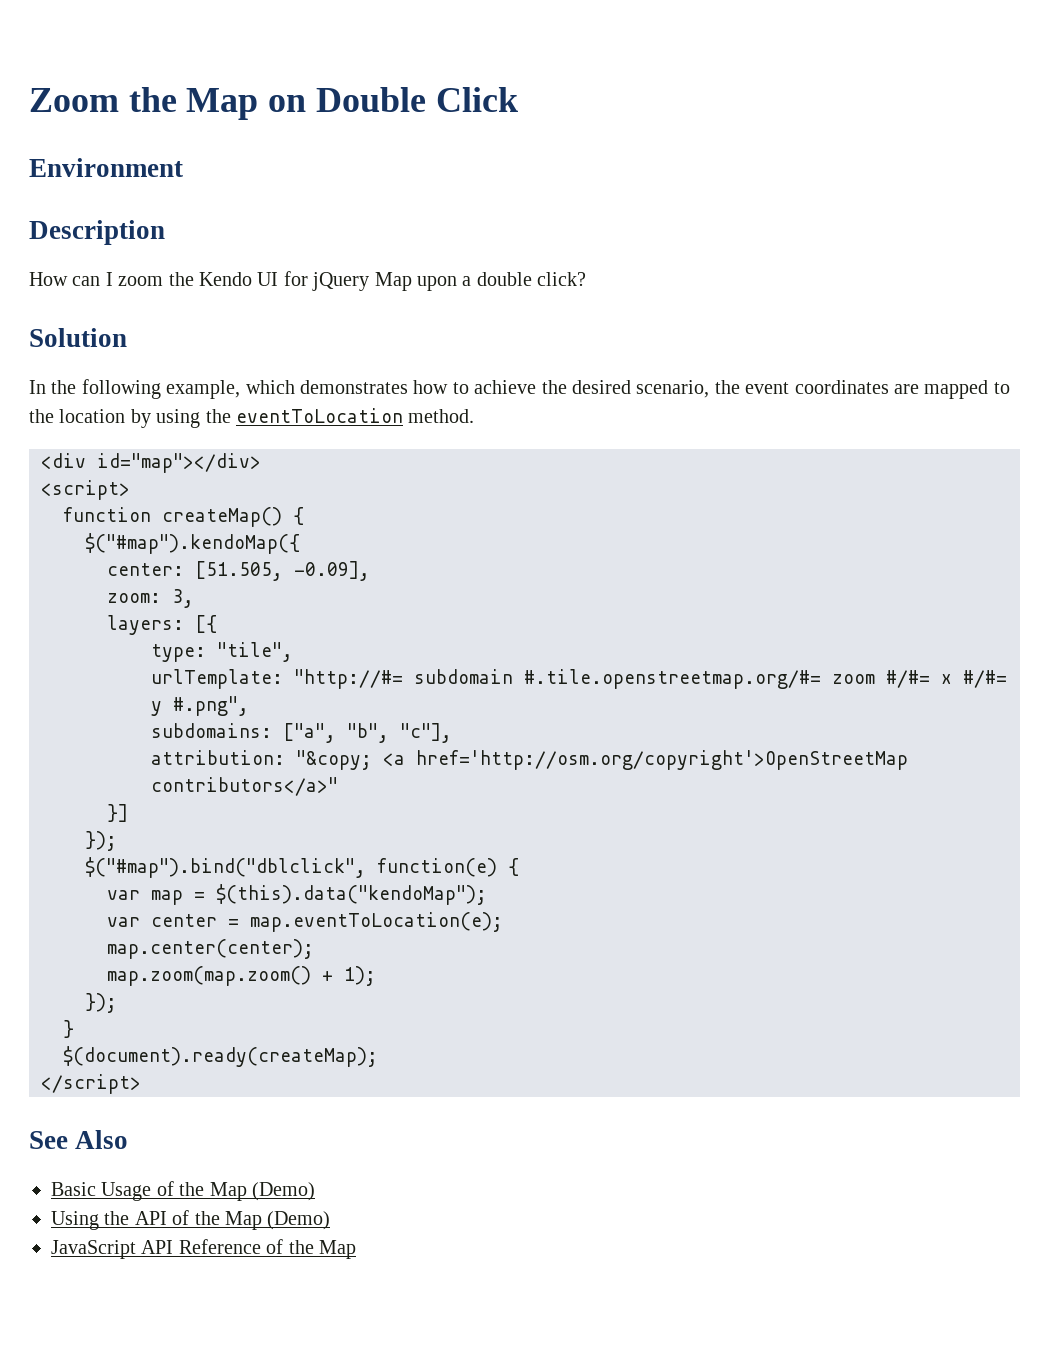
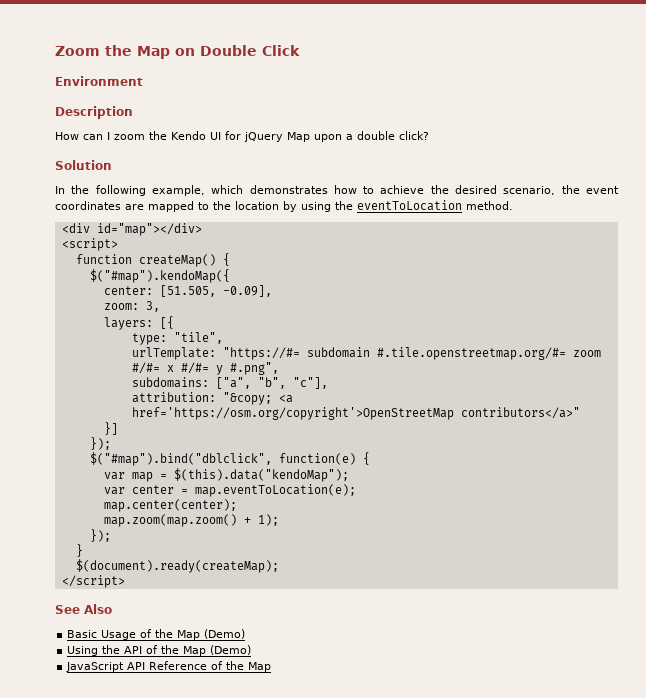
[294,669,403,689] "http://#= -> [222,347,300,360] "https://#=
[416,750,908,770] href='http://osm.org/copyright'>OpenStreetMap -> [131,407,454,420] href='https://osm.org/copyright'>OpenStreetMap

